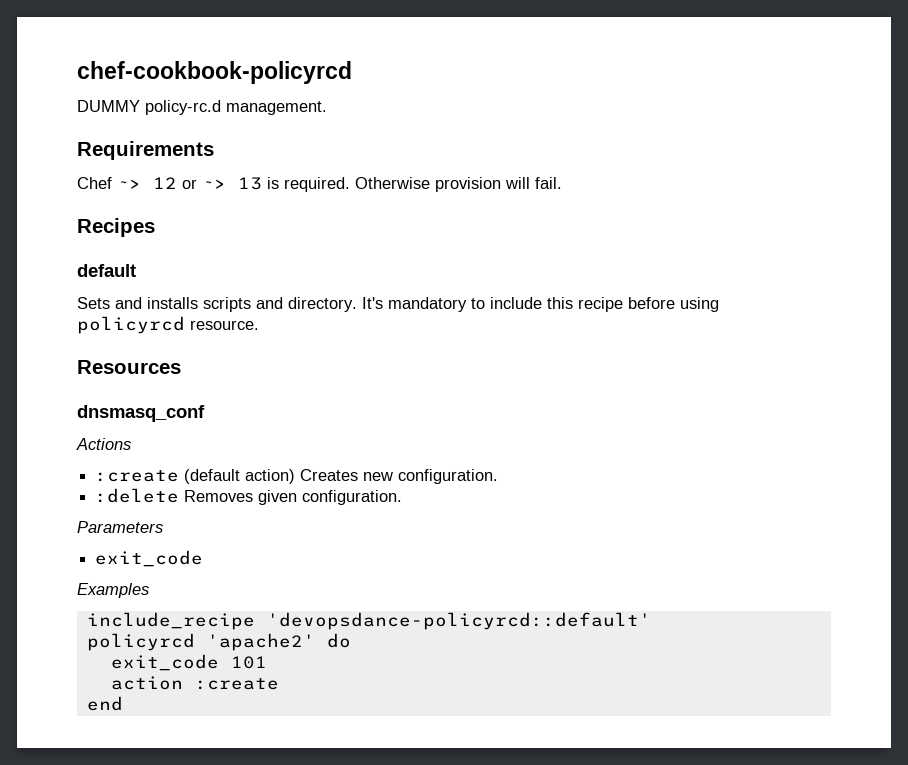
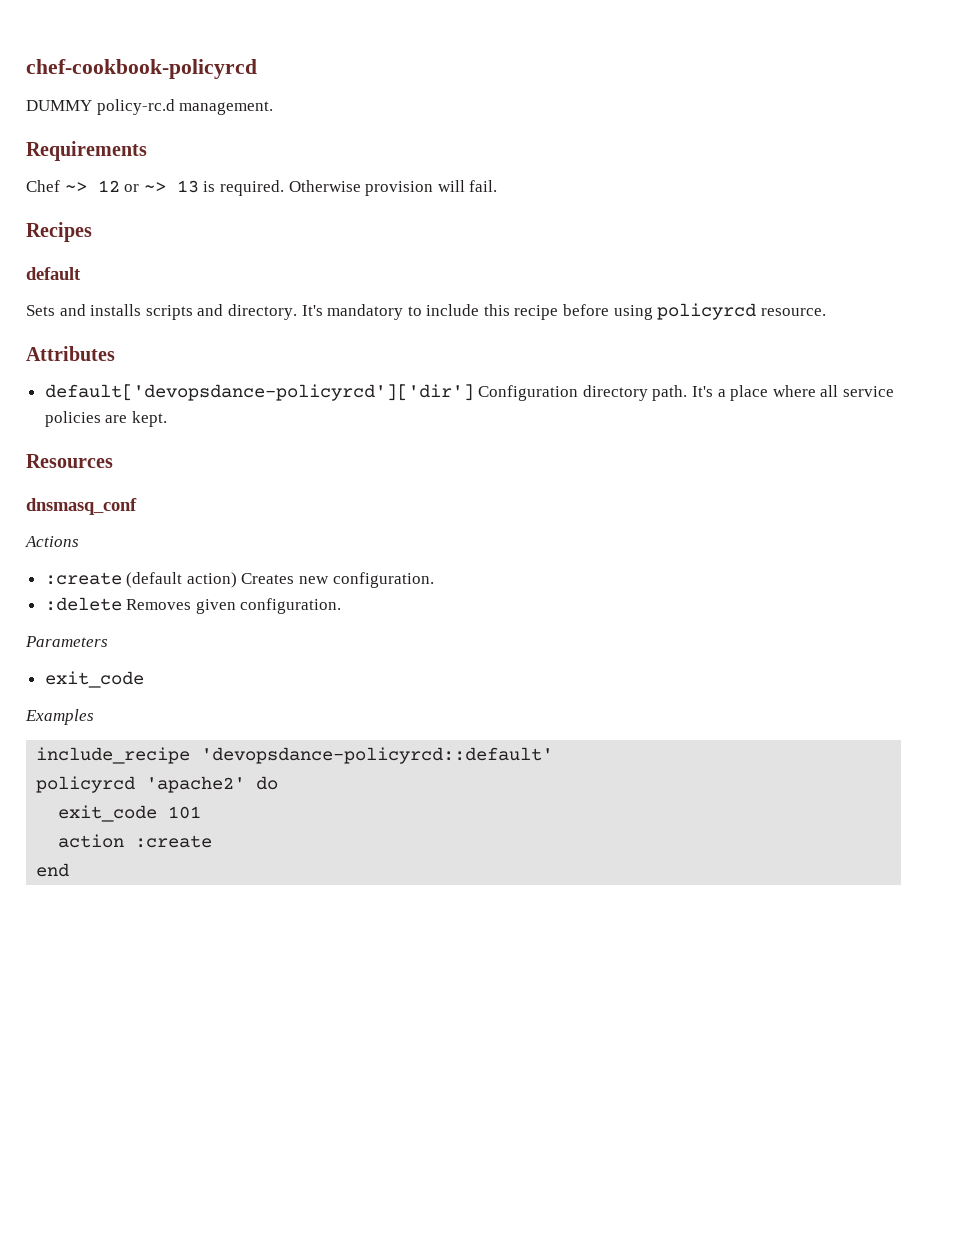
(259, 325) none -> [26,346,115,361] [44,384,895,401] [44,411,167,427] // Attributes // default['devopsdance-policyrcd']['dir'] Configuration directory path. It's a place where all service policies are kept.

